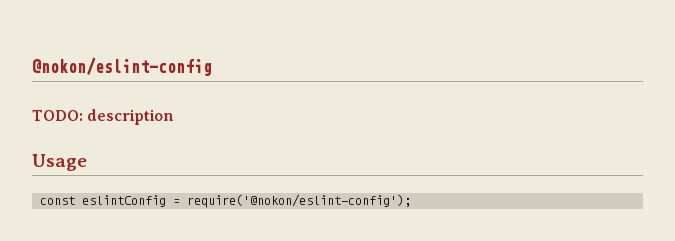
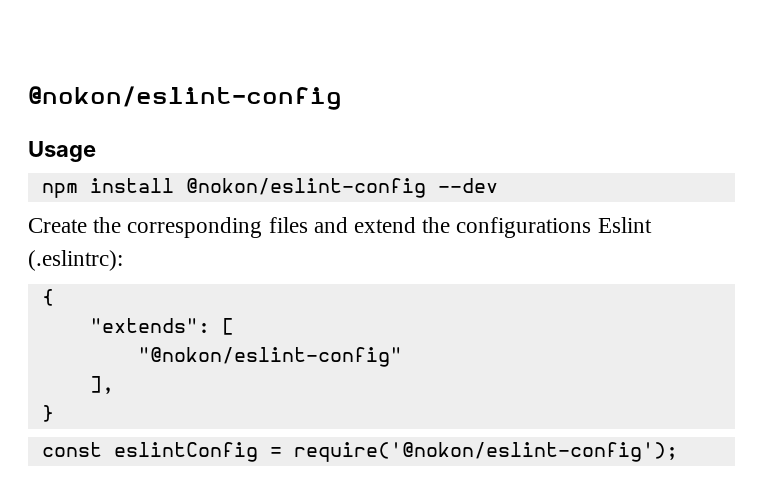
[32,109,175,125] [32,154,87,171] TODO: description // Usage -> [28,141,96,162] [41,178,498,198] [28,217,652,238] [28,250,123,271] [41,289,54,306] [89,318,234,335] [137,347,402,367] [89,376,114,394] [41,405,54,422] Usage // npm install @nokon/eslint-config --dev // Create the corresponding files and extend the configurations Eslint (.eslintrc): // { // "extends": [ // "@nokon/eslint-config" // ], // }

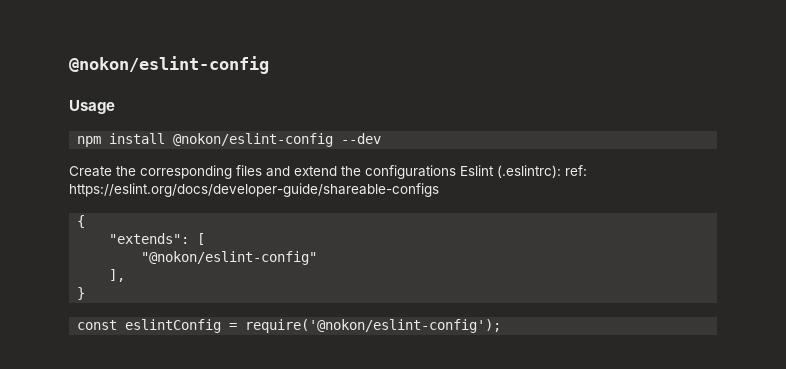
(123, 260) none -> [565,165,587,176] [69,183,439,197] ref: https://eslint.org/docs/developer-guide/shareable-configs

